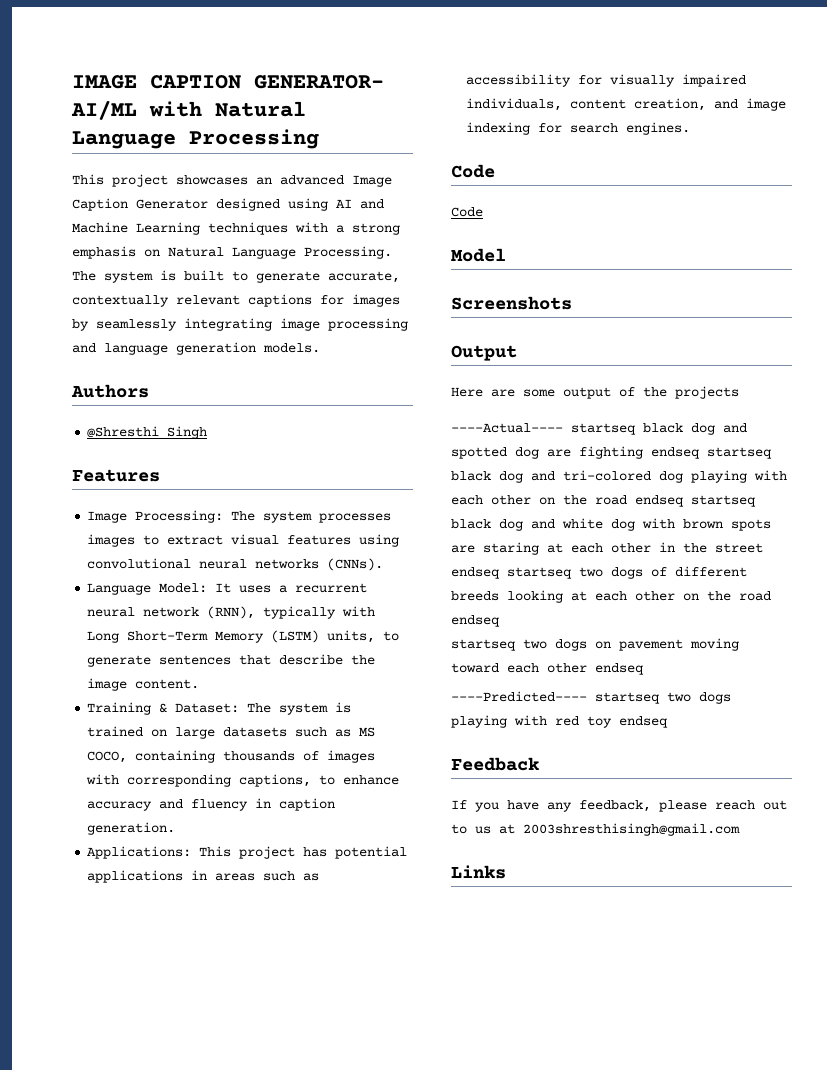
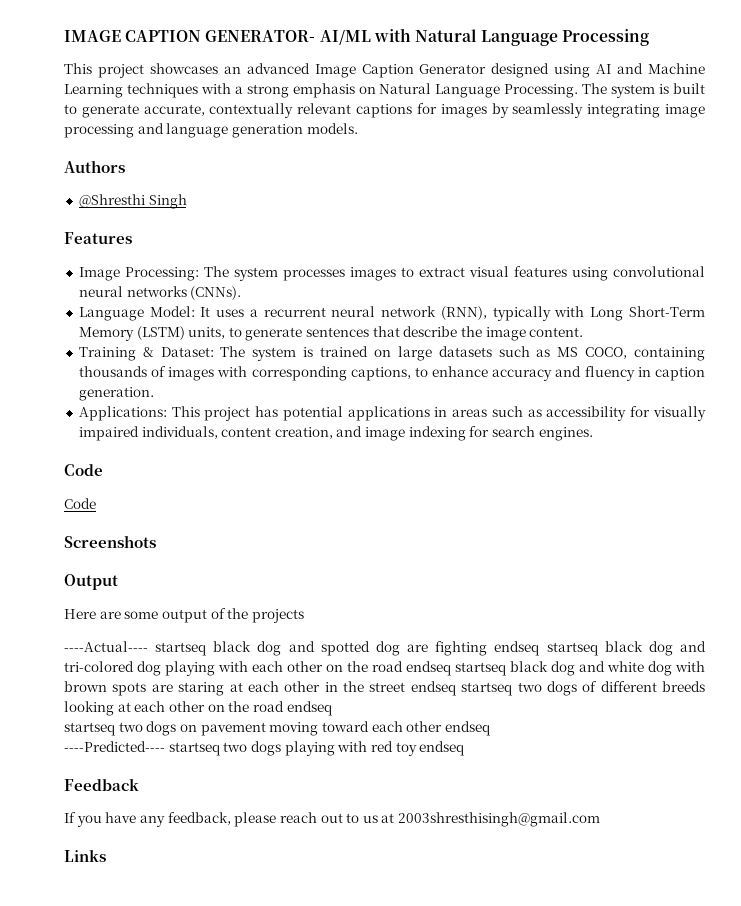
[451,248,506,262] // Model -> (96, 503) none

